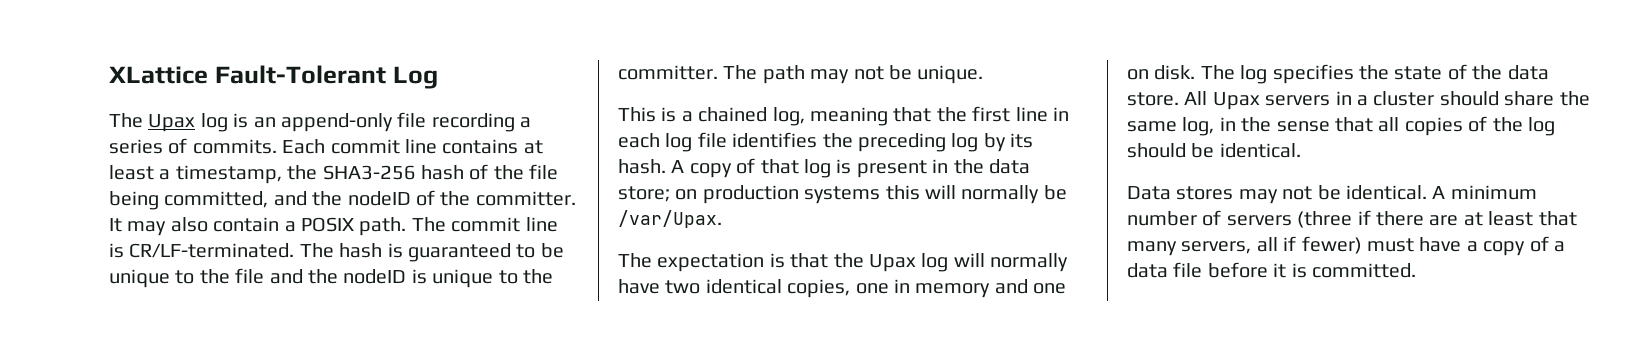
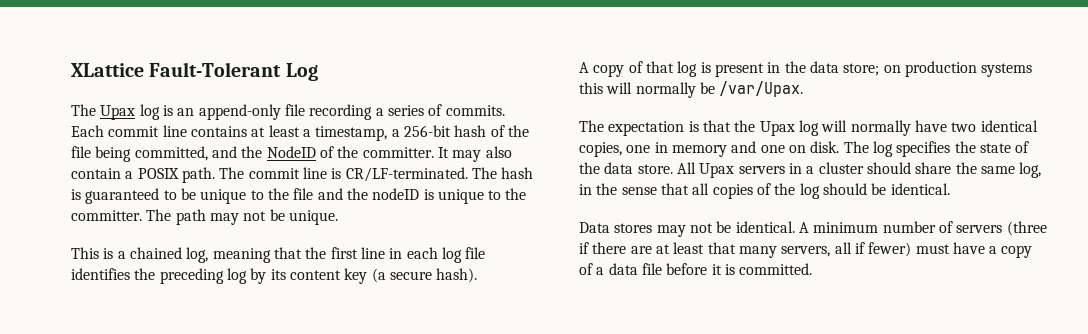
[287,165,416,180] the SHA3-256 -> [391,125,451,137] a 256-bit
[347,191,411,206] nodeID -> [266,146,316,158] NodeID
[618,159,666,174] hash. -> [289,268,478,284] content key (a secure hash). //

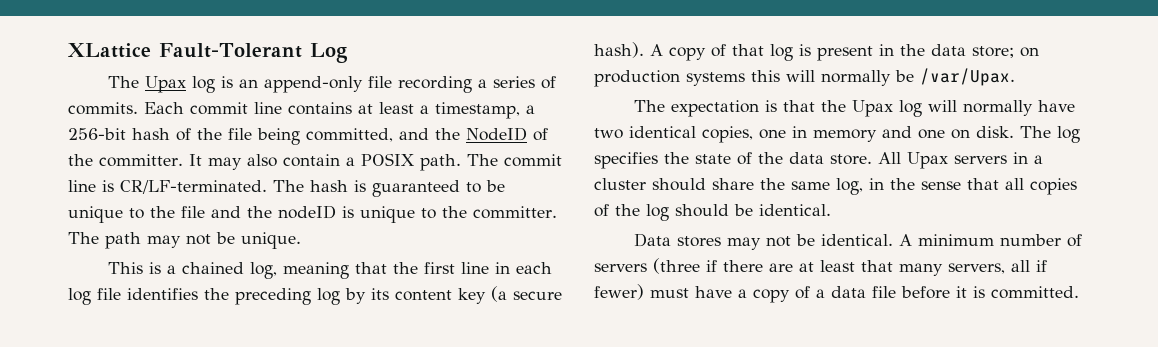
(478, 275) // -> (644, 50) none

